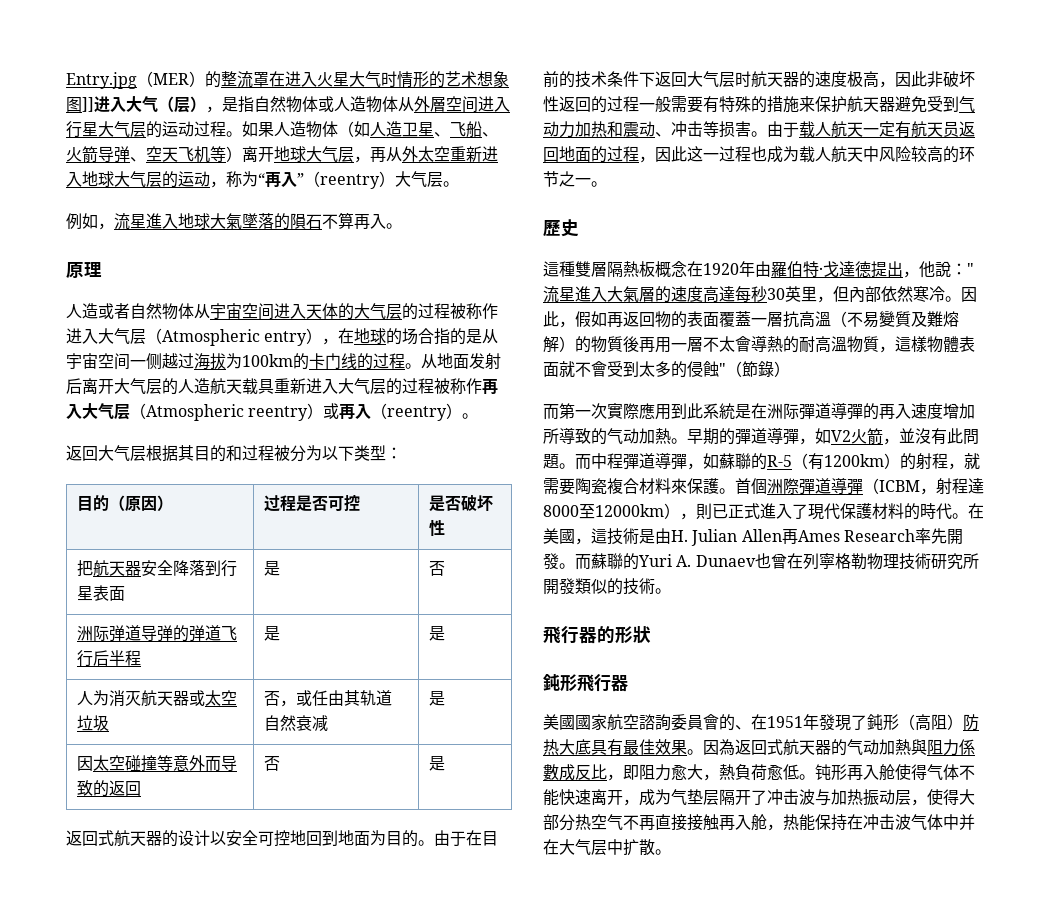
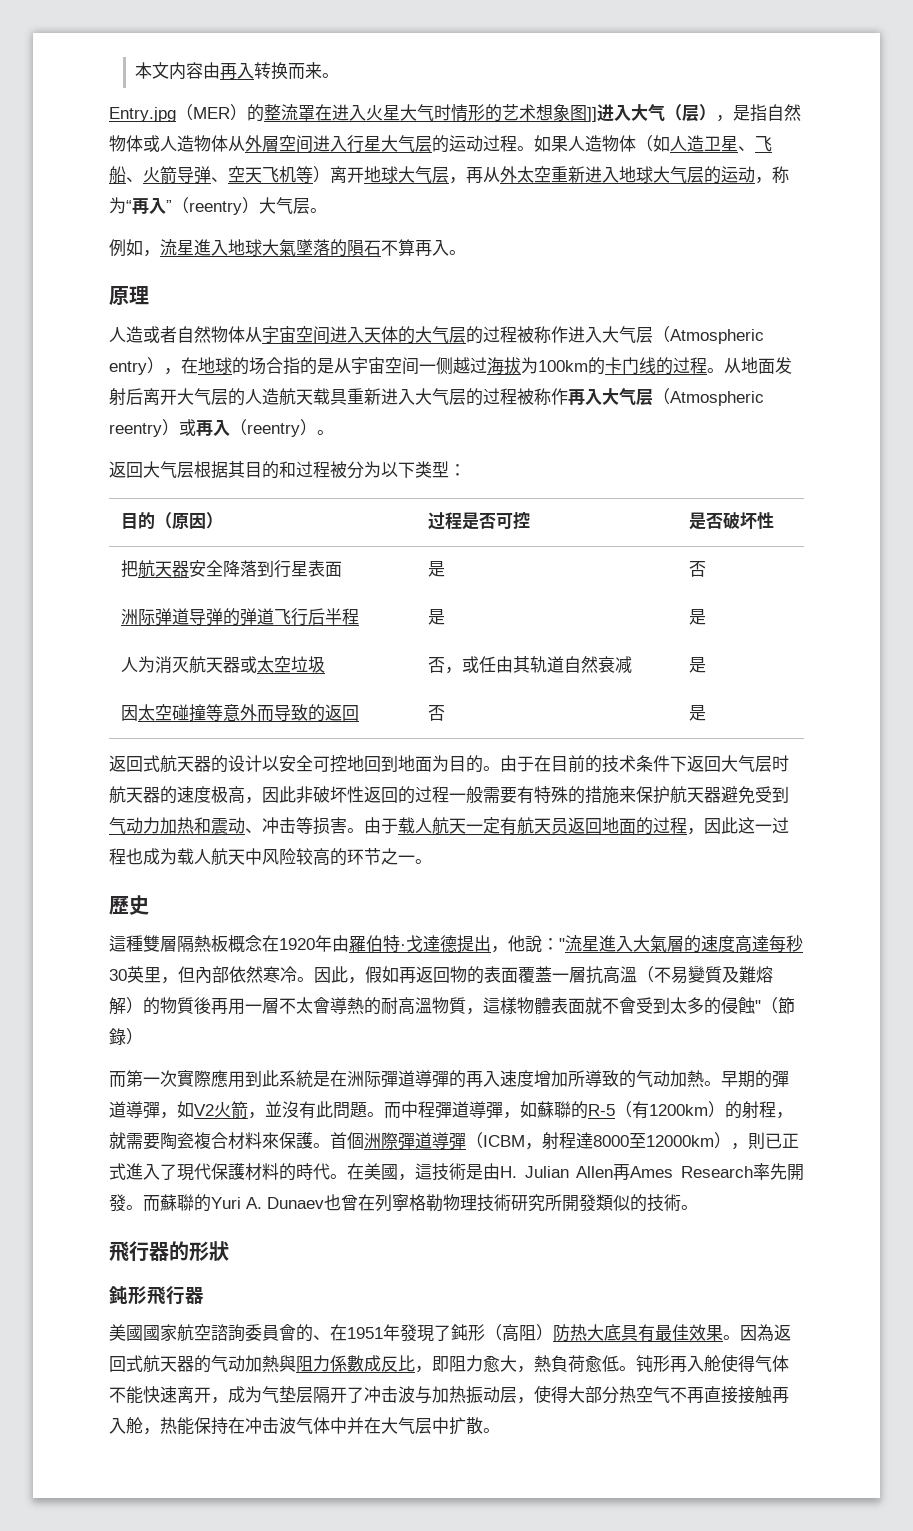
(66, 80) none -> [134,62,339,80] 本文内容由再入转换而来。 //

